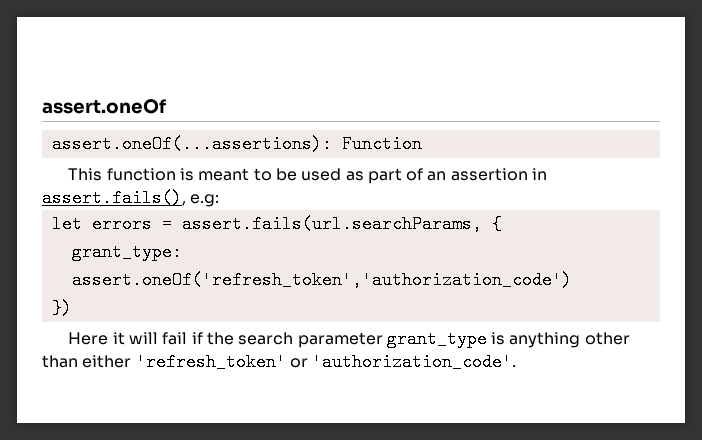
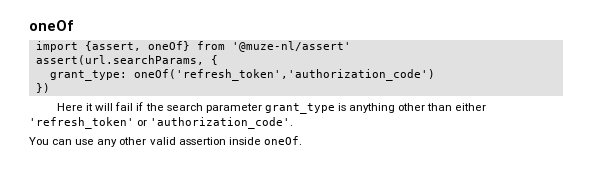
[42,99,166,114] [51,135,422,153] [68,168,548,184] [42,189,220,207] [51,215,482,233] assert.oneOf // assert.oneOf(...assertions): Function // This function is meant to be used as part of an assertion in assert.fails(), e.g: // let errors = assert.fails(url.searchParams, -> [29,20,73,31] [35,41,351,52] [35,55,204,65] oneOf // import {assert, oneOf} from '@muze-nl/assert' // assert(url.searchParams,
[71,271,572,289] assert.oneOf('refresh_token','authorization_code') -> [133,69,435,81] oneOf('refresh_token','authorization_code')
(517, 362) none -> [29,136,302,147] // You can use any other valid assertion inside oneOf.

